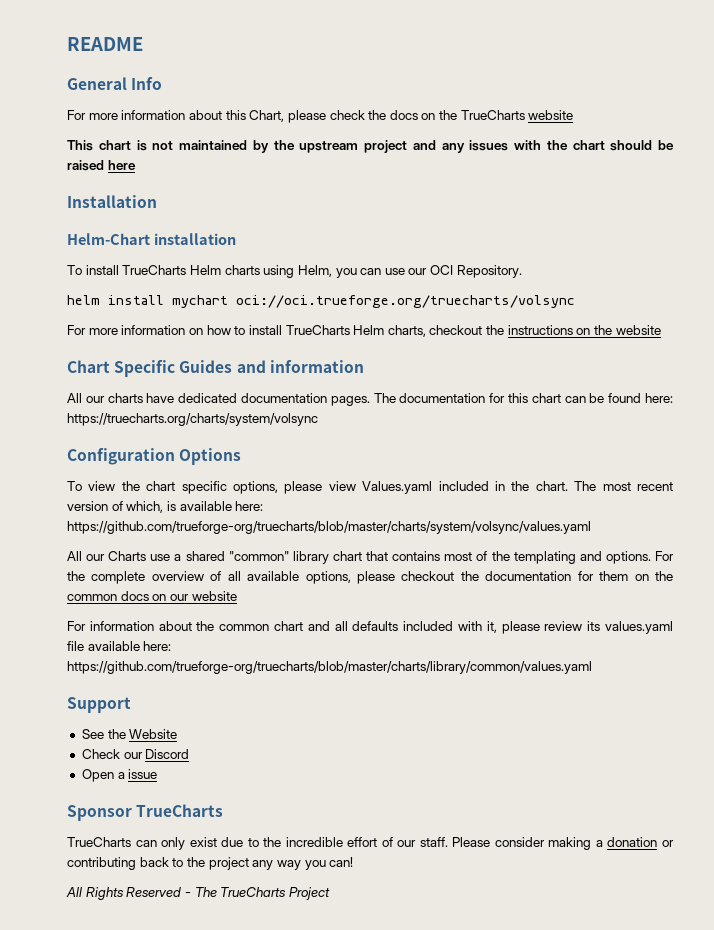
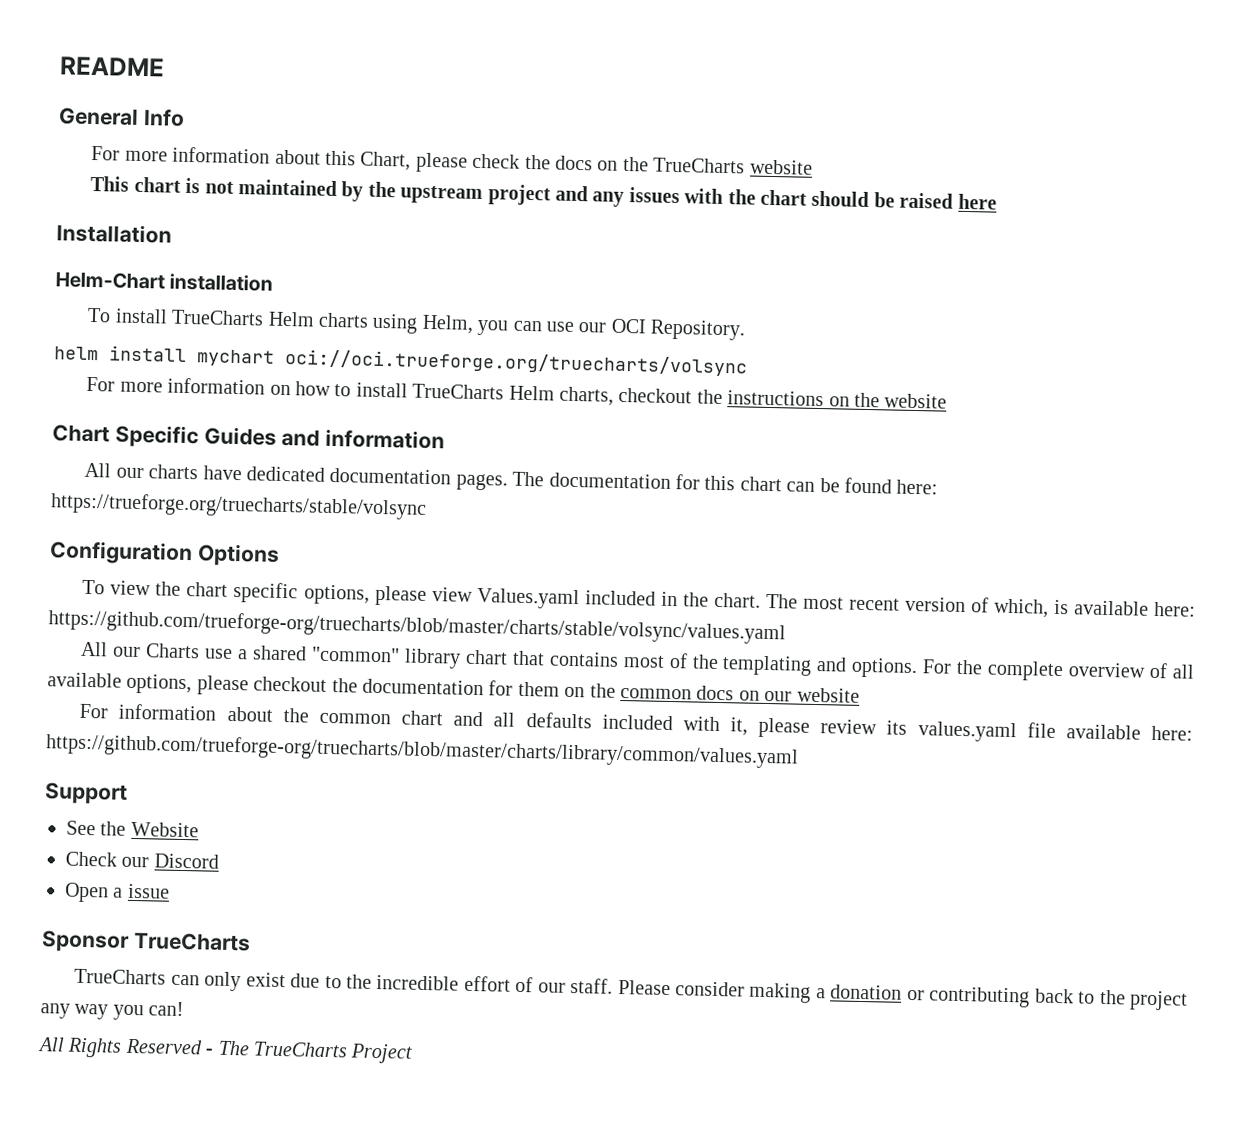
[67,413,318,426] https://truecharts.org/charts/system/volsync -> [50,492,427,520] https://trueforge.org/truecharts/stable/volsync
[67,521,591,534] https://github.com/trueforge-org/truecharts/blob/master/charts/system/volsync/values.yaml -> [48,609,786,645] https://github.com/trueforge-org/truecharts/blob/master/charts/stable/volsync/values.yaml

